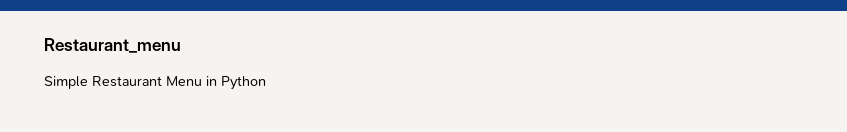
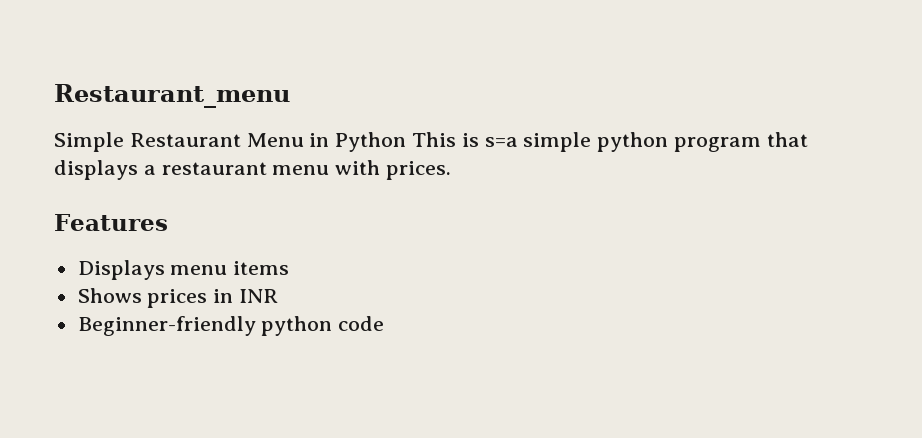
(266, 83) none -> [412,132,808,152] [54,160,452,180] [54,214,168,231] [77,260,290,280] [77,288,279,308] [77,316,385,336] This is s=a simple python program that displays a restaurant menu with prices. // Features // Displays menu items // Shows prices in INR // Beginner-friendly python code

